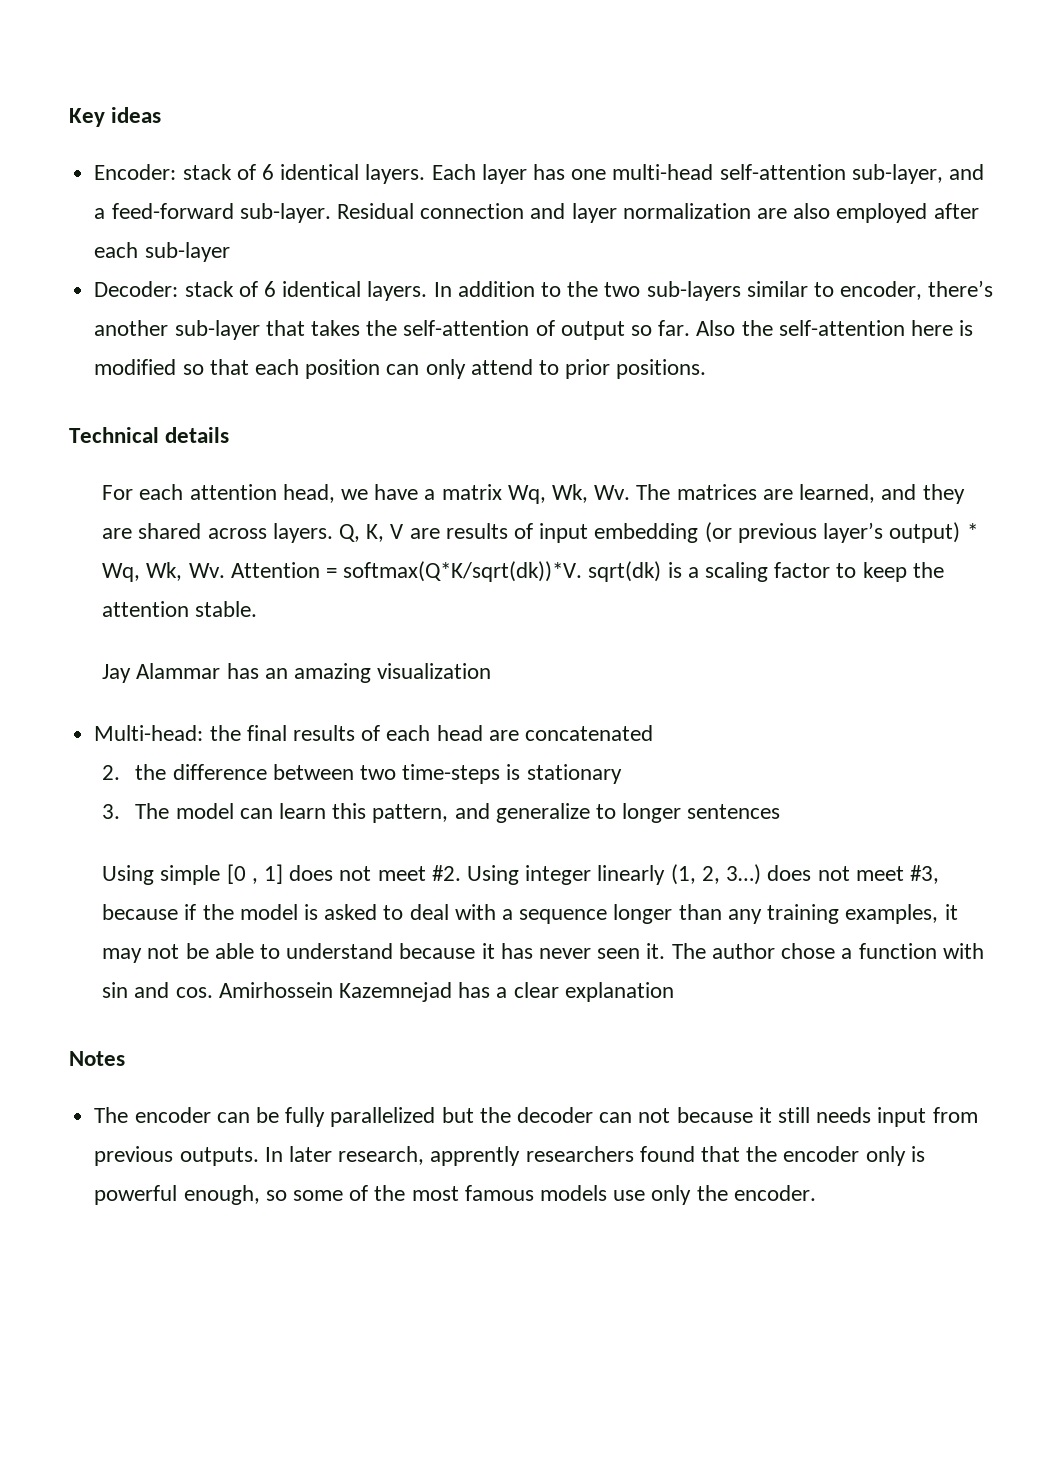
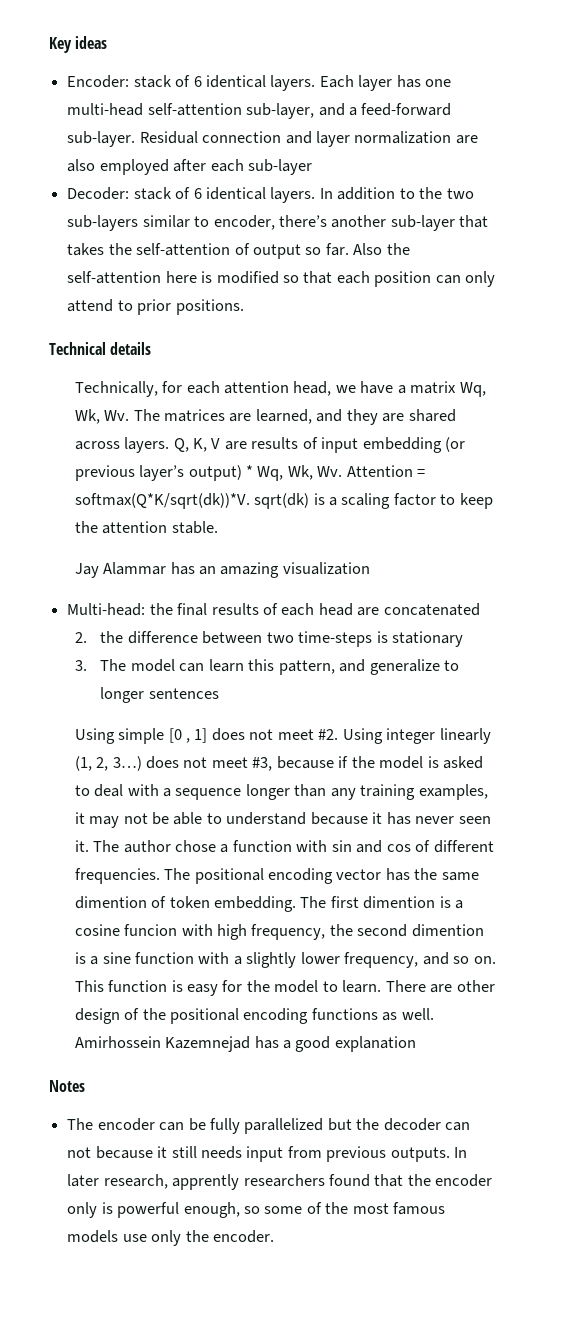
[102,485,134,500] For -> [74,381,183,397] Technically, for
[175,987,213,998] cos. -> [386,840,494,853] [74,868,479,884] [74,896,464,912] [74,924,484,940] [74,952,496,968] [74,980,495,996] [74,1008,434,1024] cos of different frequencies. The positional encoding vector has the same dimention of token embedding. The first dimention is a cosine funcion with high frequency, the second dimention is a sine function with a slightly lower frequency, and so on. This function is easy for the model to learn. There are other design of the positional encoding functions as well.
[513,982,559,998] clear -> [295,1036,331,1052] good

